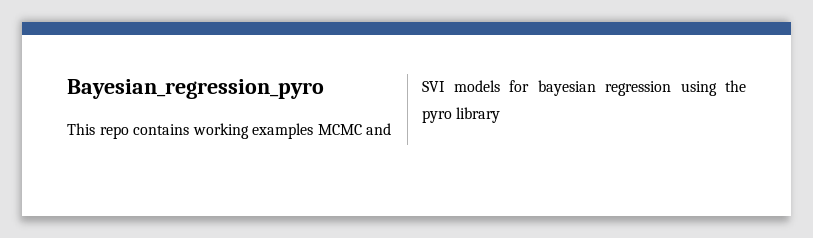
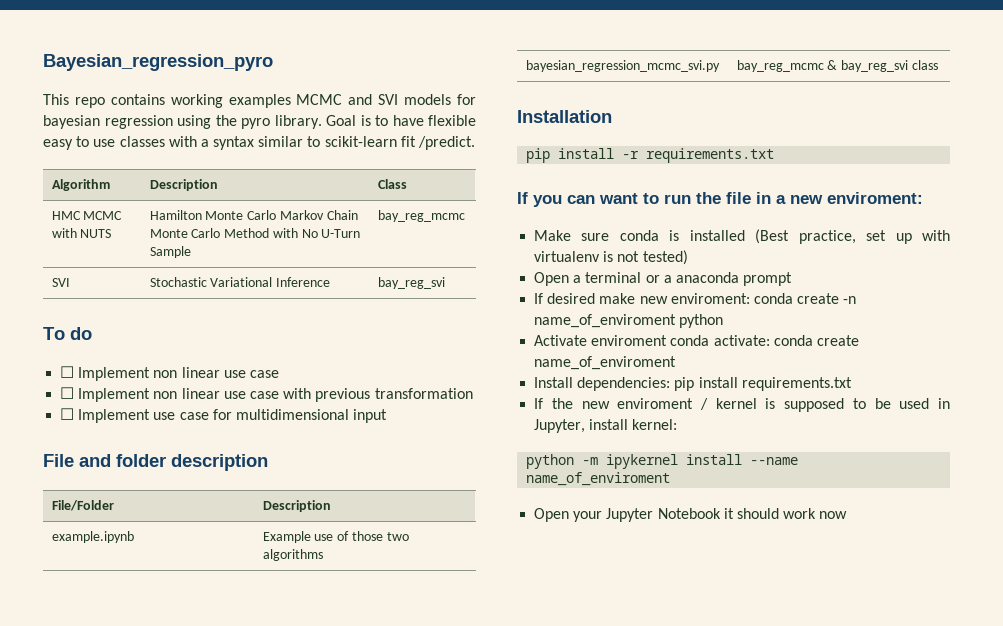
[456,107,501,123] library -> [274,115,476,129] [43,136,476,150] [51,179,110,191] [149,179,218,191] [377,179,407,189] [51,211,123,220] [51,228,112,238] [149,210,358,220] [149,228,361,238] [149,246,191,258] [377,210,465,222] [51,278,70,287] [149,277,331,287] [377,277,445,289] [43,327,92,340] [60,366,279,381] [60,387,473,402] [60,408,388,423] [43,454,268,471] [51,500,114,511] [262,500,331,512] [51,531,134,543] [262,531,409,543] [262,549,323,561] [525,60,720,72] [736,60,938,72] [517,110,612,123] [526,148,775,163] [517,192,923,207] [534,229,950,244] [534,250,688,265] [534,272,793,286] [534,293,857,304] [534,314,724,328] [534,335,859,346] [534,356,677,370] [534,377,852,391] [534,398,951,412] [534,419,678,433] [526,454,799,469] [526,472,671,486] [534,508,848,522] library. Goal is to have flexible easy to use classes with a syntax similar to scikit-learn fit /predict. // Algorithm | Description | Class // HMC MCMC with NUTS | Hamilton Monte Carlo Markov Chain Monte Carlo Method with No U-Turn Sample | bay_reg_mcmc // SVI | Stochastic Variational Inference | bay_reg_svi // To do // ☐ Implement non linear use case // ☐ Implement non linear use case with previous transformation // ☐ Implement use case for multidimensional input // File and folder description // File/Folder | Description // example.ipynb | Example use of those two algorithms // bayesian_regression_mcmc_svi.py | bay_reg_mcmc & bay_reg_svi class // Installation // pip install -r requirements.txt // If you can want to run the file in a new enviroment: // Make sure conda is installed (Best practice, set up with virtualenv is not tested) // Open a terminal or a anaconda prompt // If desired make new enviroment: conda create -n name_of_enviroment python // Activate enviroment conda activate: conda create name_of_enviroment // Install dependencies: pip install requirements.txt // If the new enviroment / kernel is supposed to be used in Jupyter, install kernel: // python -m ipykernel install --name name_of_enviroment // Open your Jupyter Notebook it should work now

